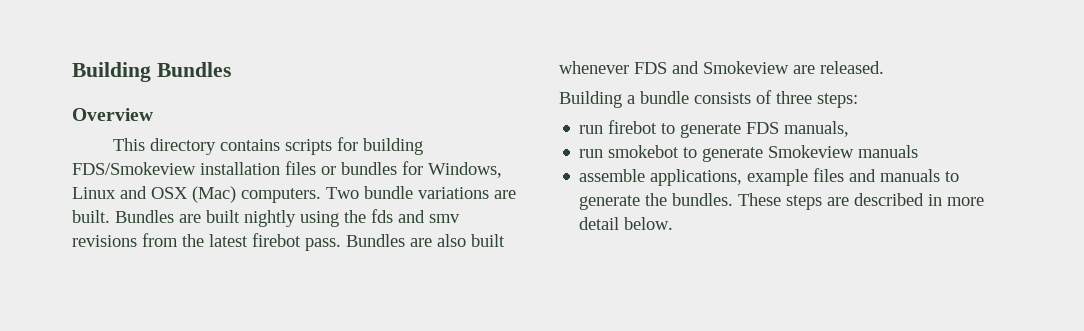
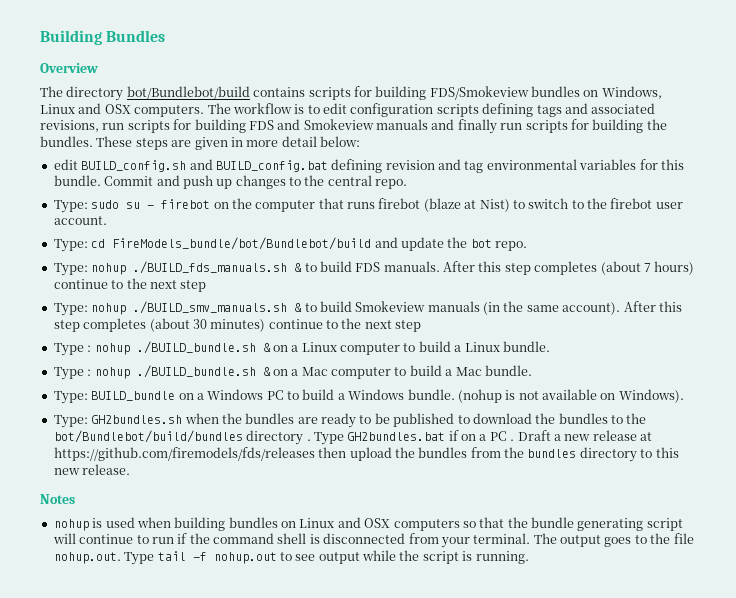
[113,138,217,155] This directory -> [40,86,250,101] The directory bot/Bundlebot/build
[200,161,502,178] [72,186,516,203] [72,209,460,227] [72,233,505,251] [559,61,884,74] [559,90,858,108] [579,120,850,138] [579,145,919,162] [579,168,960,186] [579,195,641,210] installation files or bundles for Windows, Linux and OSX (Mac) computers. Two bundle variations are built. Bundles are built nightly using the fds and smv revisions from the latest firebot pass. Bundles are also built whenever FDS and Smokeview are released. // Building a bundle consists of three steps: // run firebot to generate FDS manuals, // run smokebot to generate Smokeview manuals // assemble applications, example files and manuals to generate -> [531,86,662,99] [40,103,656,117] [40,119,644,134] bundles on Windows, Linux and OSX computers. The workflow is to edit configuration scripts defining tags and associated revisions, run scripts for building FDS and Smokeview manuals and finally run scripts for building
[854,193,925,206] described -> [194,137,228,150] given
[624,217,674,230] below. -> [320,136,360,147] [53,159,684,173] [53,175,408,189] [53,198,683,213] [53,216,107,225] [53,237,527,252] [53,261,695,276] [53,278,207,292] [53,301,682,316] [53,318,422,332] [53,341,550,356] [53,365,532,380] [53,389,684,404] [53,413,647,428] [53,430,652,445] [53,447,679,462] [53,464,131,475] [40,494,75,504] [53,517,683,531] [52,533,694,548] [53,550,529,565] below: // edit BUILD_config.sh and BUILD_config.bat defining revision and tag environmental variables for this bundle. Commit and push up changes to the central repo. // Type: sudo su - firebot on the computer that runs firebot (blaze at Nist) to switch to the firebot user account. // Type: cd FireModels_bundle/bot/Bundlebot/build and update the bot repo. // Type: nohup ./BUILD_fds_manuals.sh & to build FDS manuals. After this step completes (about 7 hours) continue to the next step // Type: nohup ./BUILD_smv_manuals.sh & to build Smokeview manuals (in the same account). After this step completes (about 30 minutes) continue to the next step // Type : nohup ./BUILD_bundle.sh & on a Linux computer to build a Linux bundle. // Type : nohup ./BUILD_bundle.sh & on a Mac computer to build a Mac bundle. // Type: BUILD_bundle on a Windows PC to build a Windows bundle. (nohup is not available on Windows). // Type: GH2bundles.sh when the bundles are ready to be published to download the bundles to the bot/Bundlebot/build/bundles directory . Type GH2bundles.bat if on a PC . Draft a new release at https://github.com/firemodels/fds/releases then upload the bundles from the bundles directory to this new release. // Notes // nohup is used when building bundles on Linux and OSX computers so that the bundle generating script will continue to run if the command shell is disconnected from your terminal. The output goes to the file nohup.out. Type tail -f nohup.out to see output while the script is running.

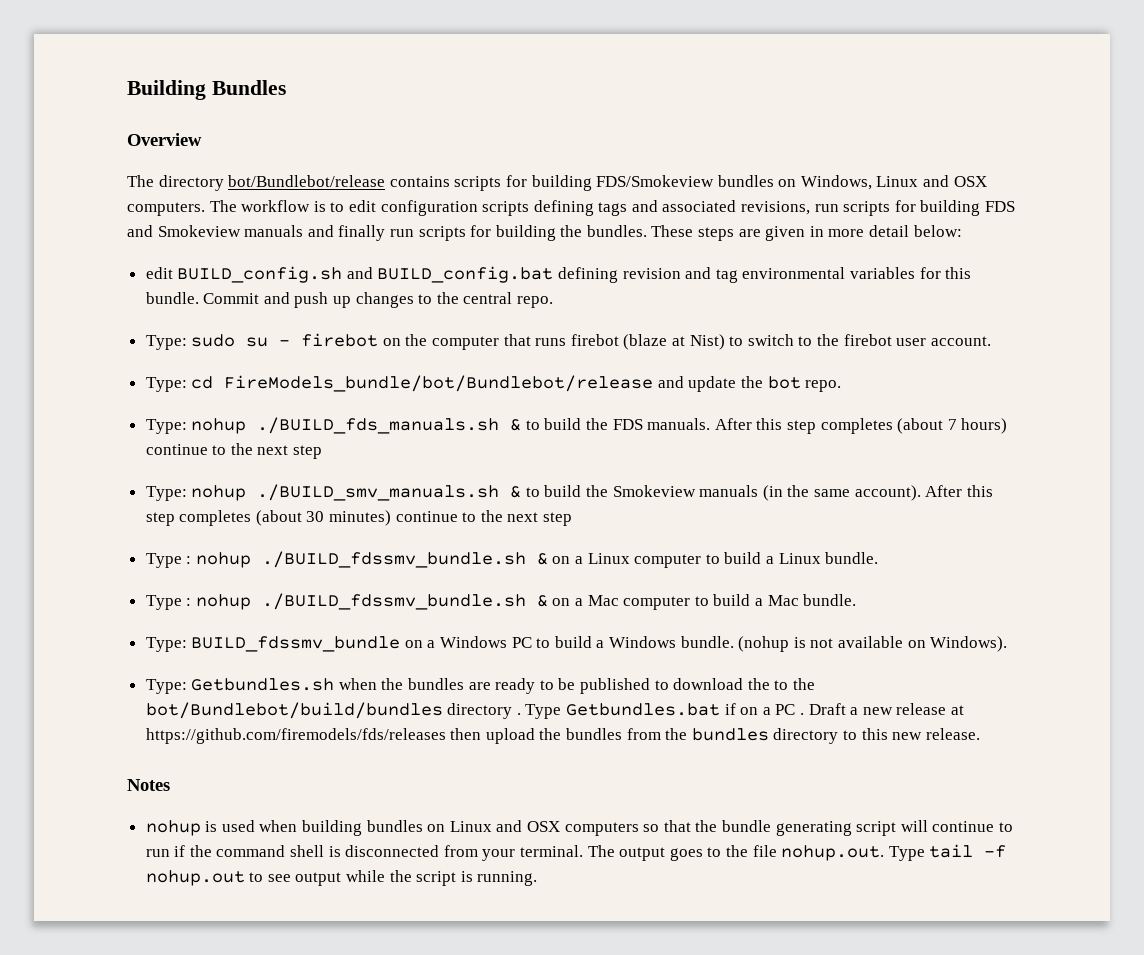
[126,86,250,100] bot/Bundlebot/build -> [228,175,386,187] bot/Bundlebot/release
[112,237,372,250] FireModels_bundle/bot/Bundlebot/build -> [224,375,654,392] FireModels_bundle/bot/Bundlebot/release
(352, 266) none -> [586,418,609,430] the
(352, 306) none -> [586,485,609,497] the
[136,341,256,354] ./BUILD_bundle.sh -> [261,551,526,568] ./BUILD_fdssmv_bundle.sh
[136,365,256,378] ./BUILD_bundle.sh -> [261,593,526,610] ./BUILD_fdssmv_bundle.sh
[91,391,176,401] BUILD_bundle -> [191,636,401,652] BUILD_fdssmv_bundle
[91,415,183,424] GH2bundles.sh -> [191,678,335,691] Getbundles.sh
[558,413,608,424] bundles -> (770, 684) none
[347,432,446,441] GH2bundles.bat -> [566,703,721,716] Getbundles.bat

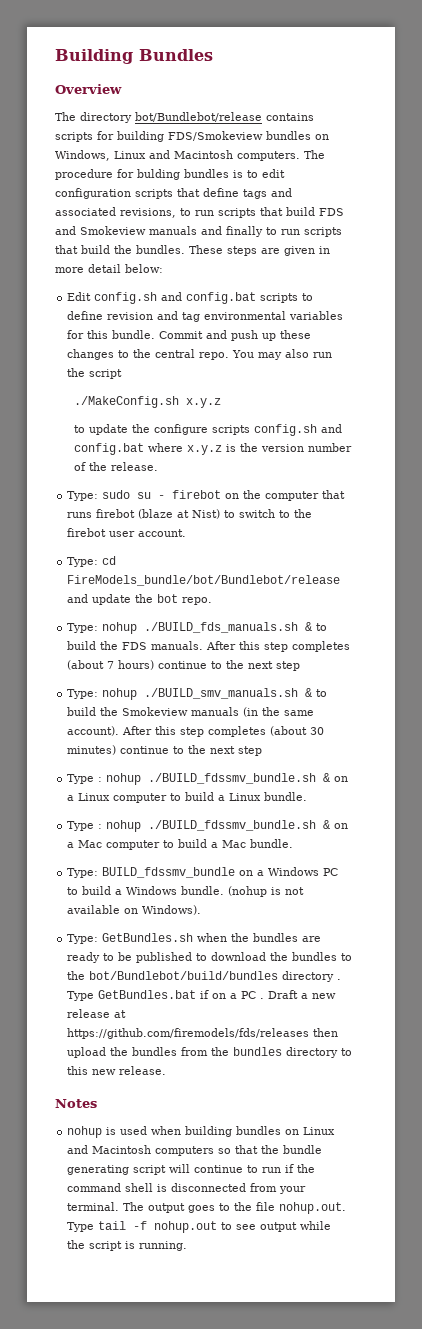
[953,176,987,187] OSX -> [174,150,233,159] Macintosh
[241,200,311,212] workflow -> [55,169,229,180] procedure for bulding bundles
[533,200,594,216] defining -> [177,188,239,197] that define
[814,200,981,216] run scripts for building -> [180,207,315,218] to run scripts that build
[389,225,556,241] run scripts for building -> [266,227,342,237] [55,245,110,254] to run scripts that build
[145,266,619,283] edit BUILD_config.sh and BUILD_config.bat defining -> [67,292,314,304] [67,311,104,320] Edit config.sh and config.bat scripts to define
(352, 302) none -> [280,330,312,339] these
(554, 302) none -> [232,349,333,360] [67,368,123,379] [73,396,221,408] [73,424,342,436] [73,443,352,455] [73,462,158,471] You may also run the script // ./MakeConfig.sh x.y.z // to update the configure scripts config.sh and config.bat where x.y.z is the version number of the release.
[191,678,335,691] Getbundles.sh -> [102,933,194,942] GetBundles.sh
(770, 684) none -> [292,952,338,961] bundles
[566,703,721,716] Getbundles.bat -> [98,990,197,999] GetBundles.bat
[527,821,561,832] OSX -> [92,1145,152,1154] Macintosh

